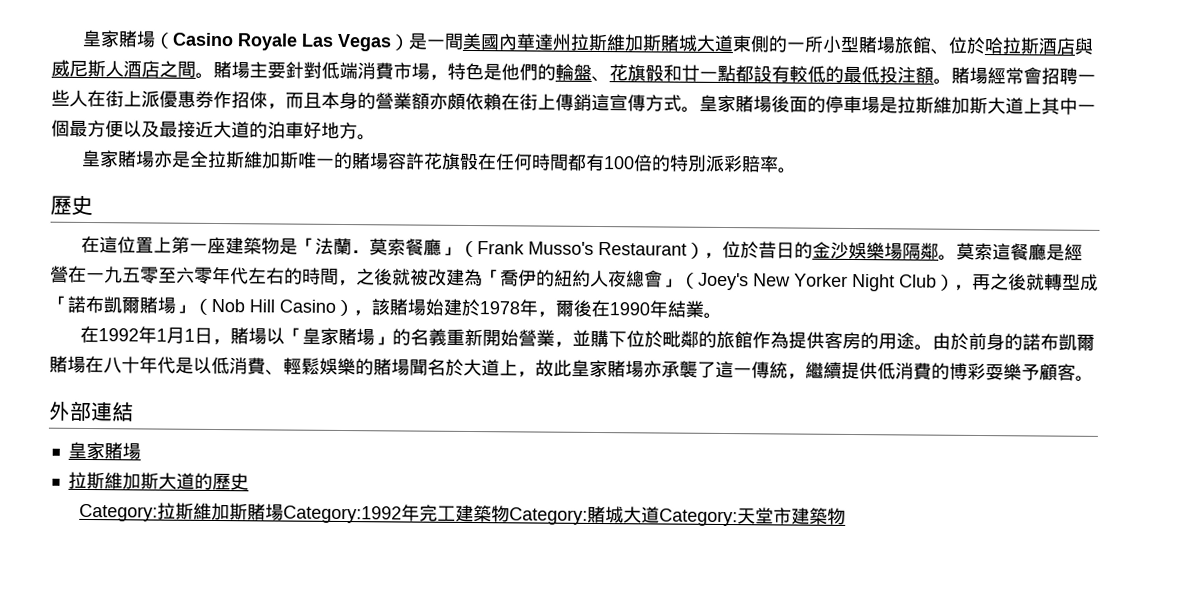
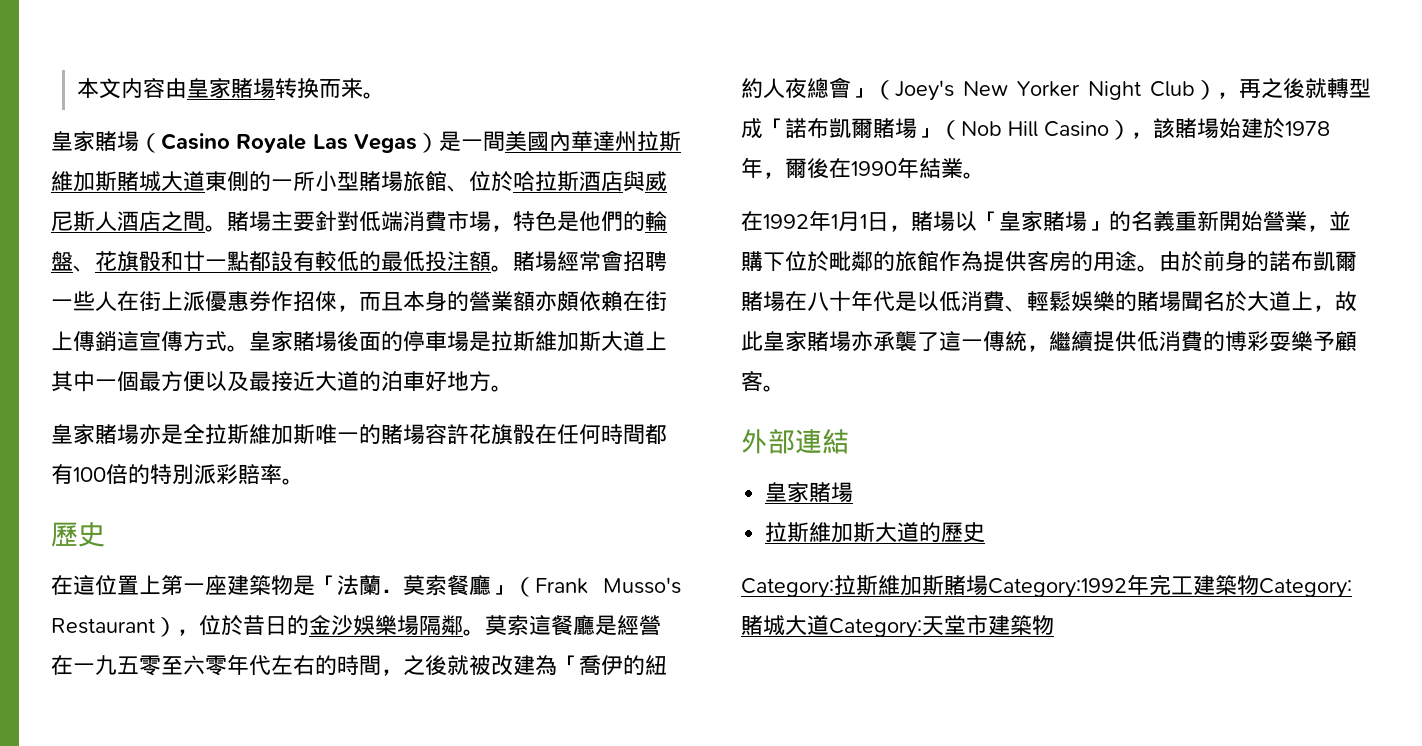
(81, 38) none -> [77,78,386,99] 本文内容由皇家賭場转换而来。 //

